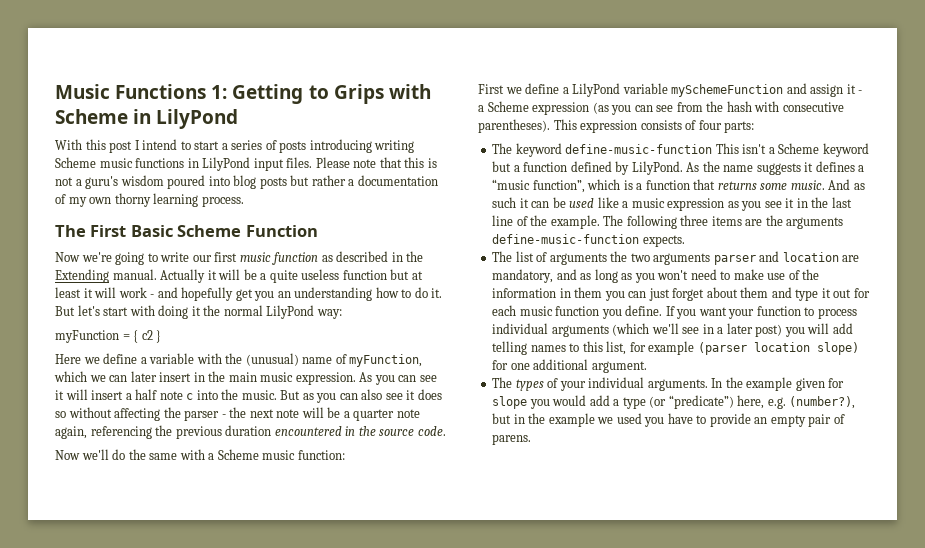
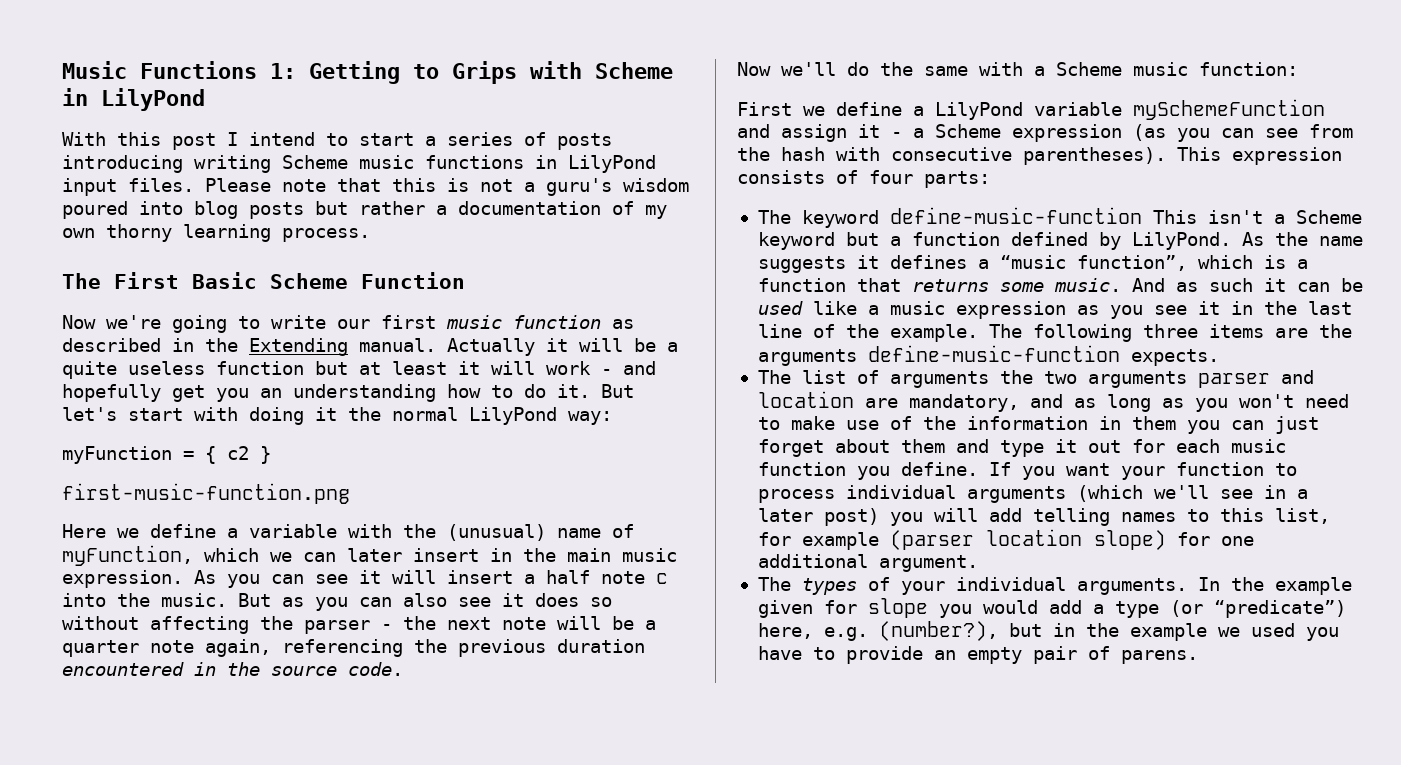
(162, 336) none -> [62,483,350,504] // first-music-function.png

